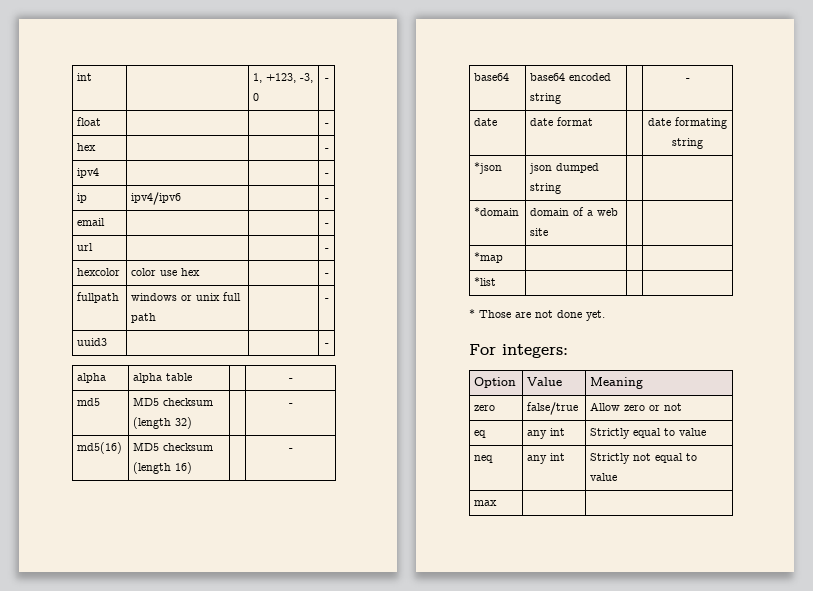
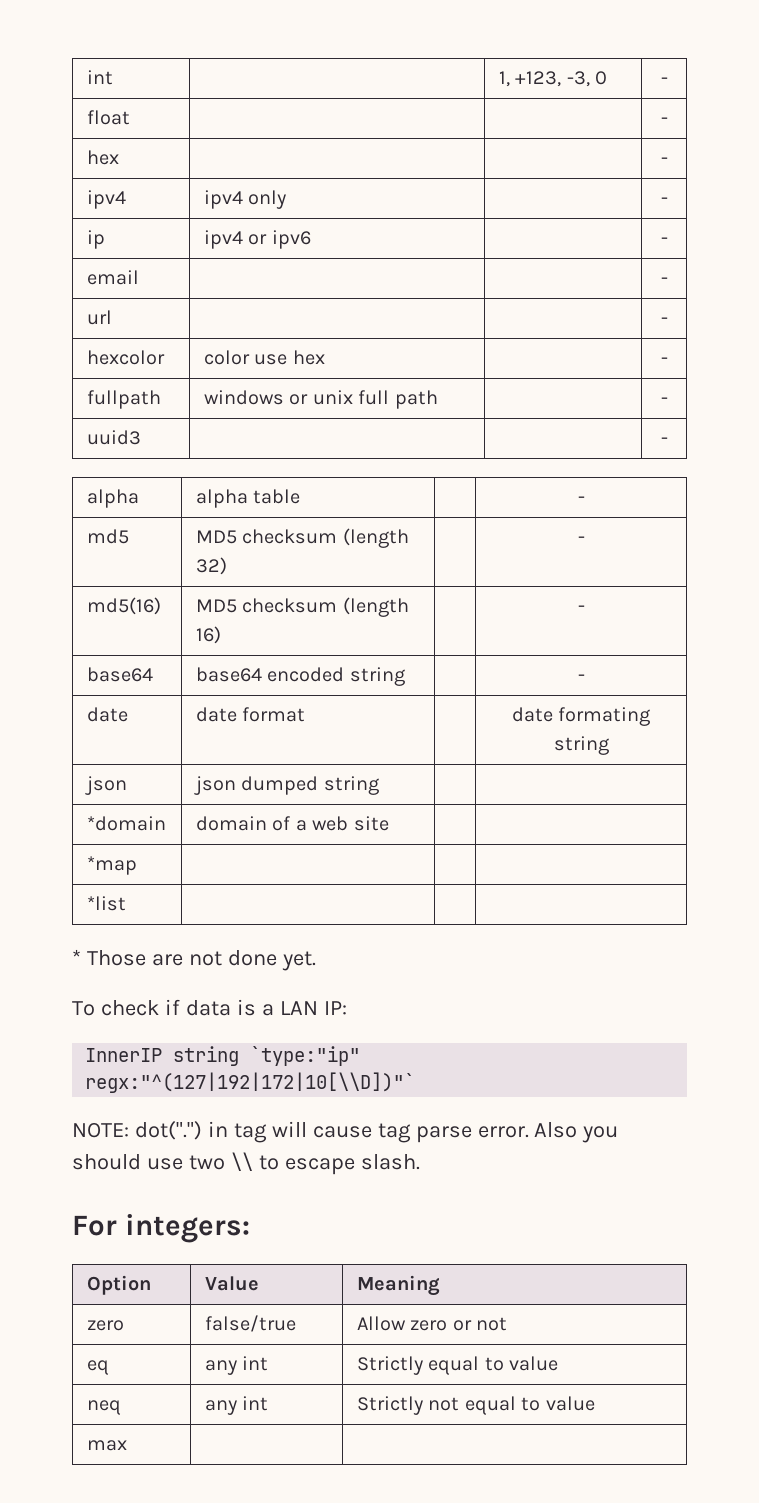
(100, 173) none -> [203,190,287,209] ipv4 only
[131,192,182,205] ipv4/ipv6 -> [203,230,311,249] ipv4 or ipv6
[474,162,503,174] *json -> [84,776,127,795] json
(605, 315) none -> [72,999,347,1016] [85,1046,361,1066] [85,1072,416,1093] [72,1121,619,1143] [72,1152,420,1175] // To check if data is a LAN IP: // InnerIP string `type:"ip" regx:"^(127|192|172|10[\\D])"` // NOTE: dot(".") in tag will cause tag parse error. Also you should use two \\ to escape slash.

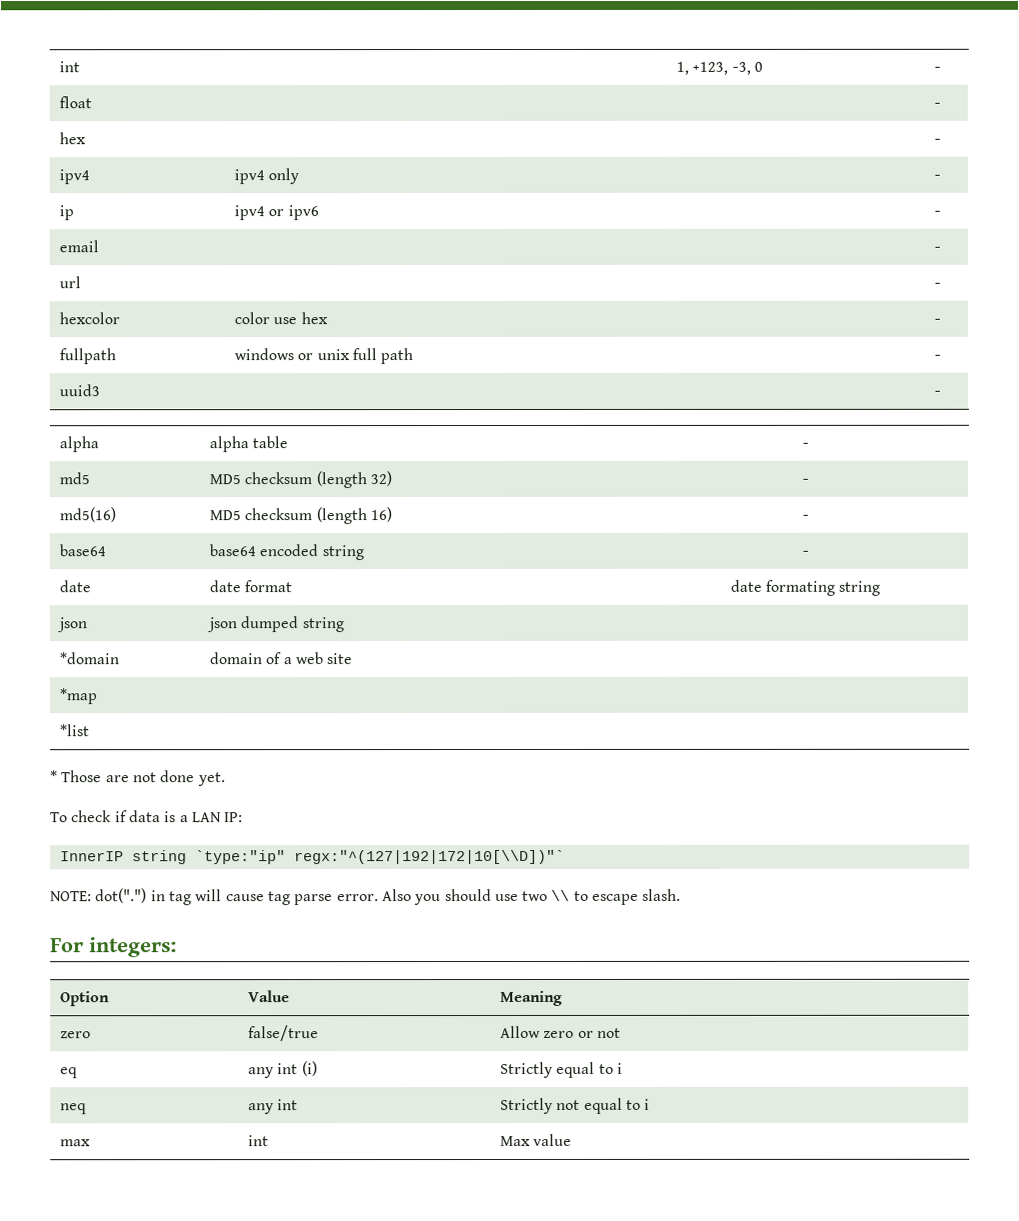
(269, 1363) none -> [301,1061,318,1077] (i)
[509,1356,559,1371] value -> [617,1062,624,1074] i
[545,1396,595,1411] value -> [644,1098,651,1110] i
(127, 1445) | -> [248,1135,270,1147] [500,1133,573,1147] int | Max value

